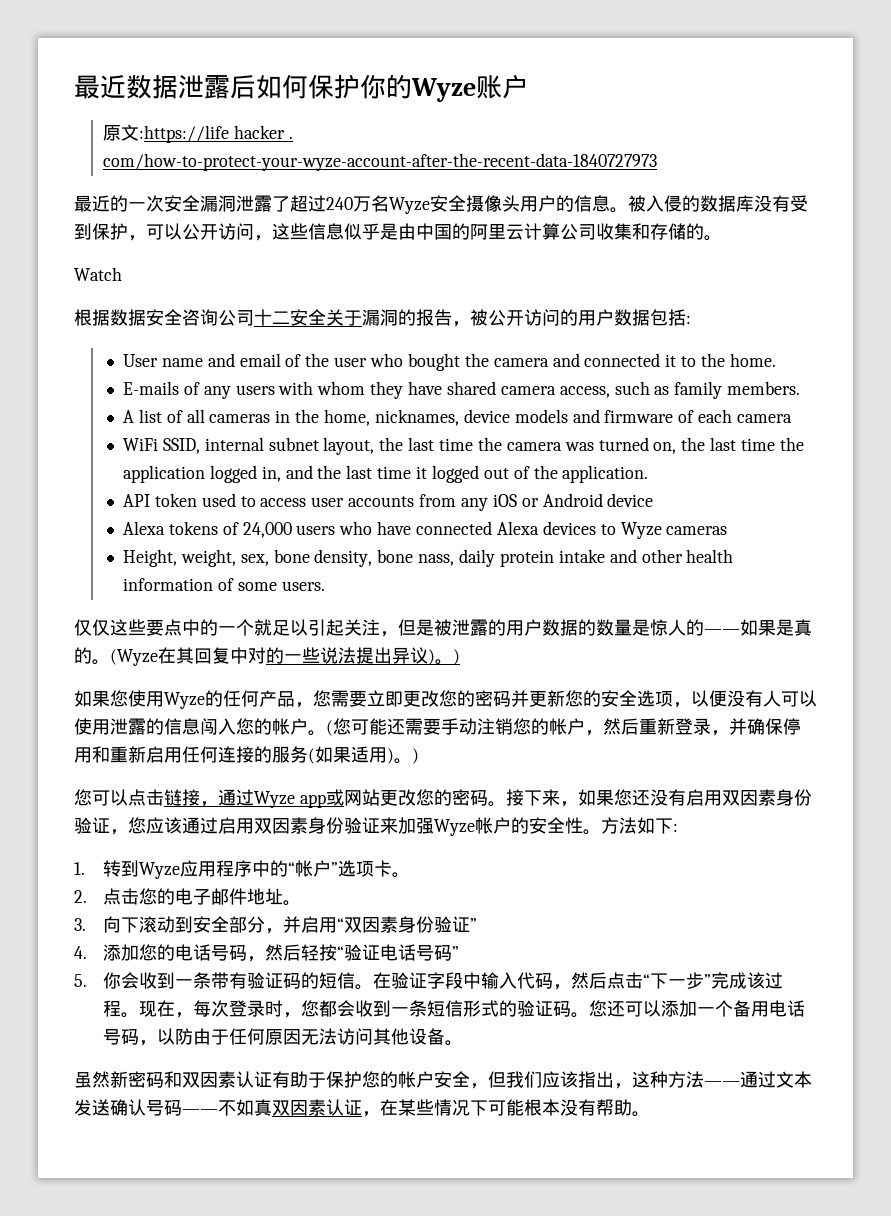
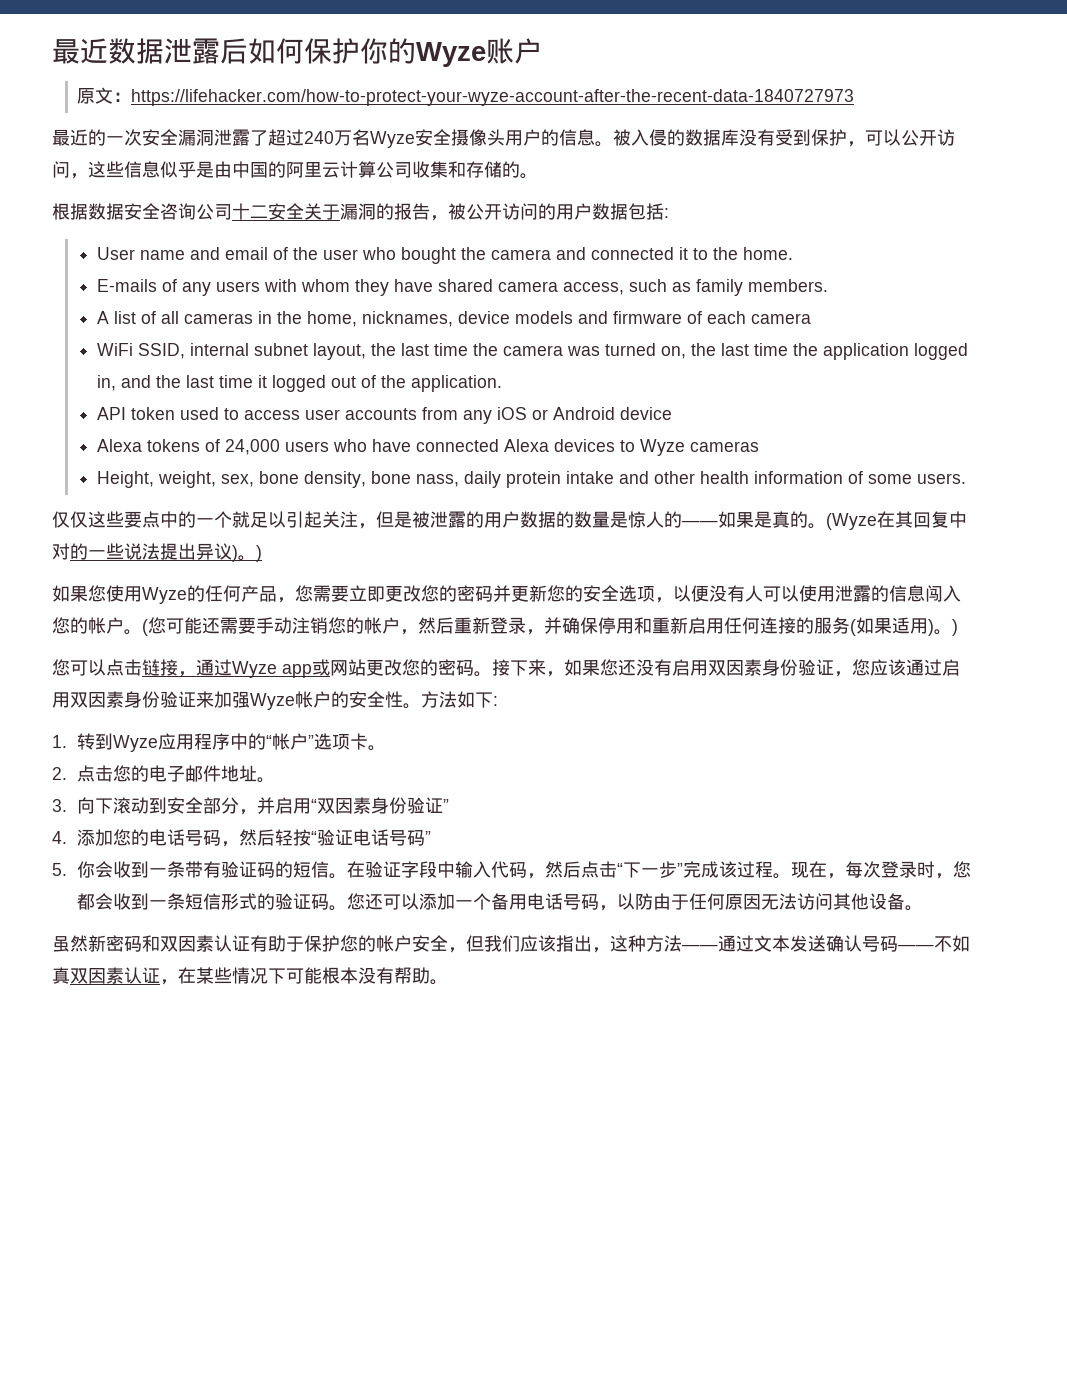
[139,125,293,143] [103,153,658,171] :https://life hacker . com/how-to-protect-your-wyze-account-after-the-recent-data-1840727973 -> [113,89,855,106] ：https://lifehacker.com/how-to-protect-your-wyze-account-after-the-recent-data-1840727973
[74,267,122,281] // Watch -> (538, 176) none

